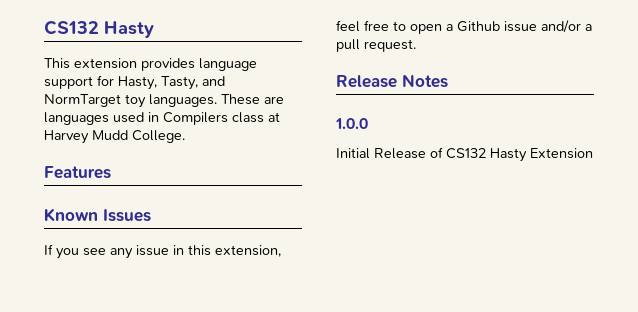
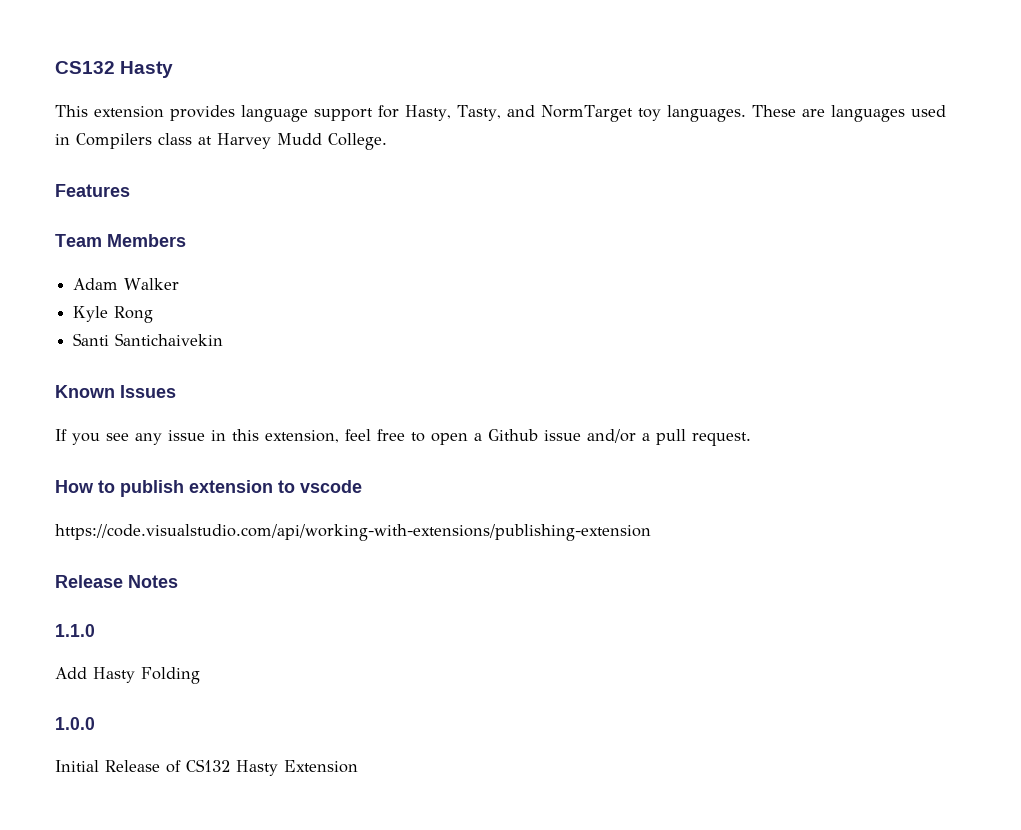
(111, 172) none -> [55,234,186,247] [73,278,180,290] [73,306,154,323] [73,333,224,346] // Team Members // Adam Walker // Kyle Rong // Santi Santichaivekin
[336,74,448,88] Release Notes -> [55,480,362,497] [55,524,651,541] [55,575,178,588] [55,624,95,637] [55,667,200,684] How to publish extension to vscode // https://code.visualstudio.com/api/working-with-extensions/publishing-extension // Release Notes // 1.1.0 // Add Hasty Folding

